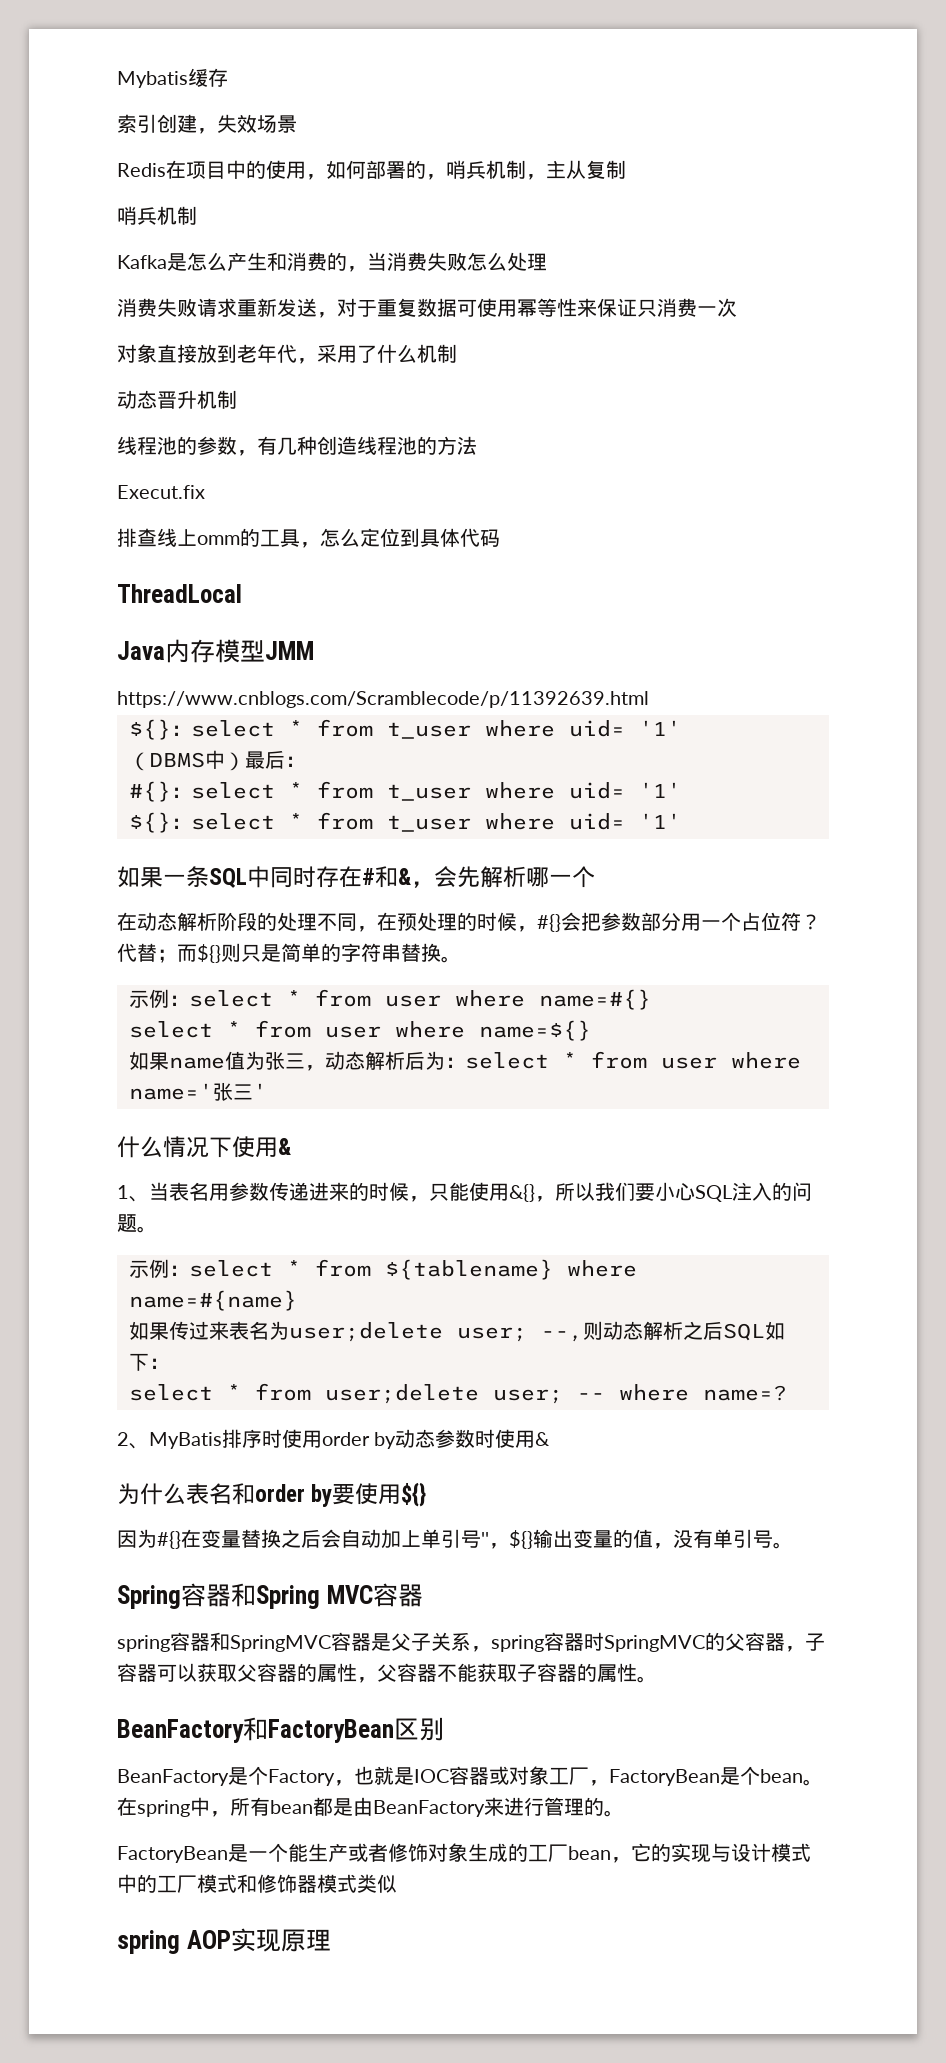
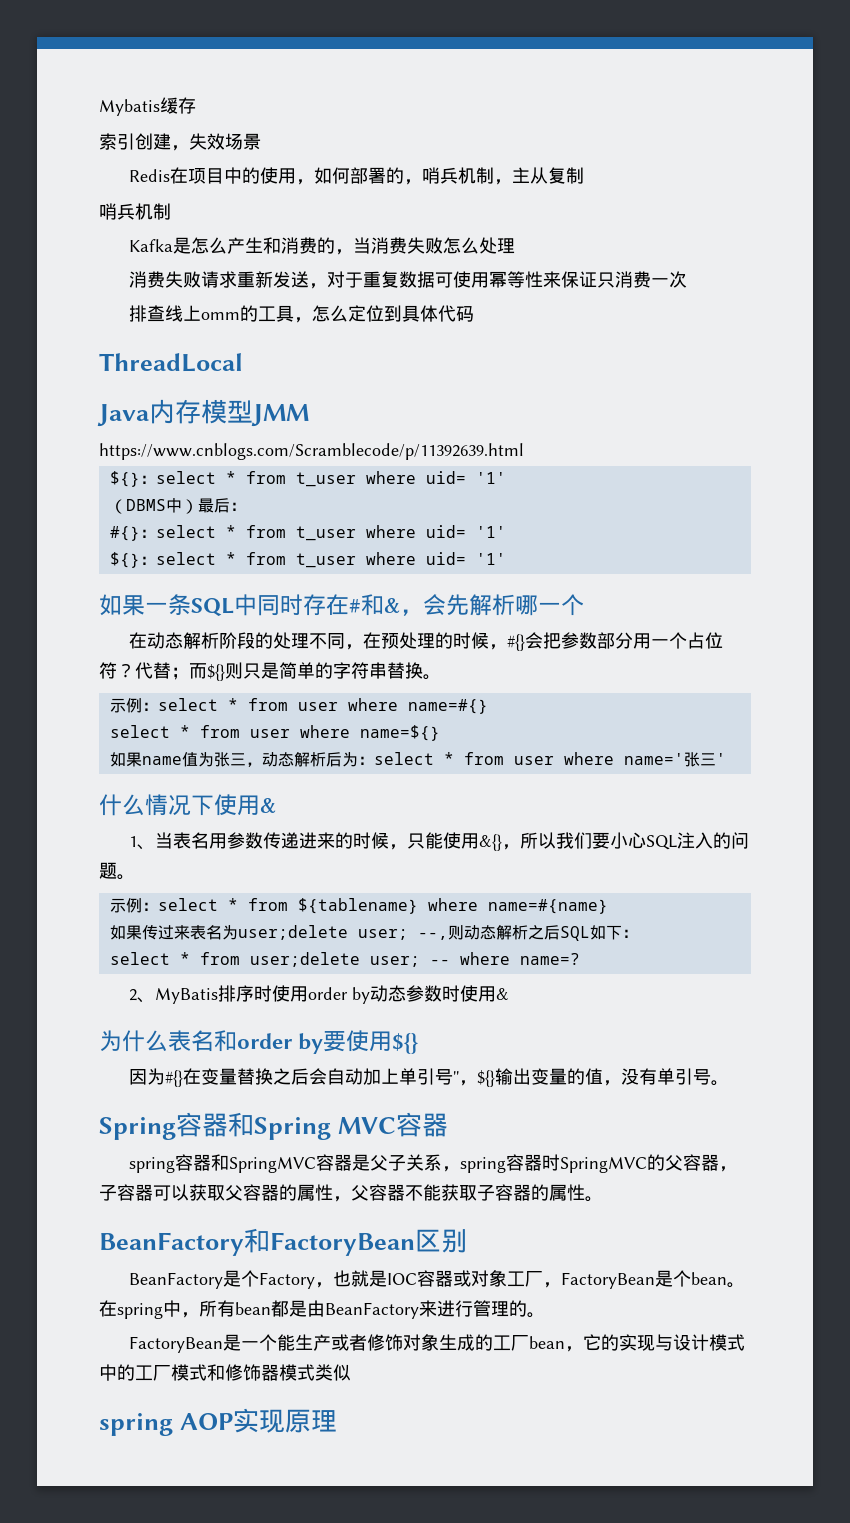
[117,344,457,364] [117,390,237,409] [117,436,477,456] [117,485,205,499] // 对象直接放到老年代，采用了什么机制 // 动态晋升机制 // 线程池的参数，有几种创造线程池的方法 // Execut.fix -> (688, 279) none

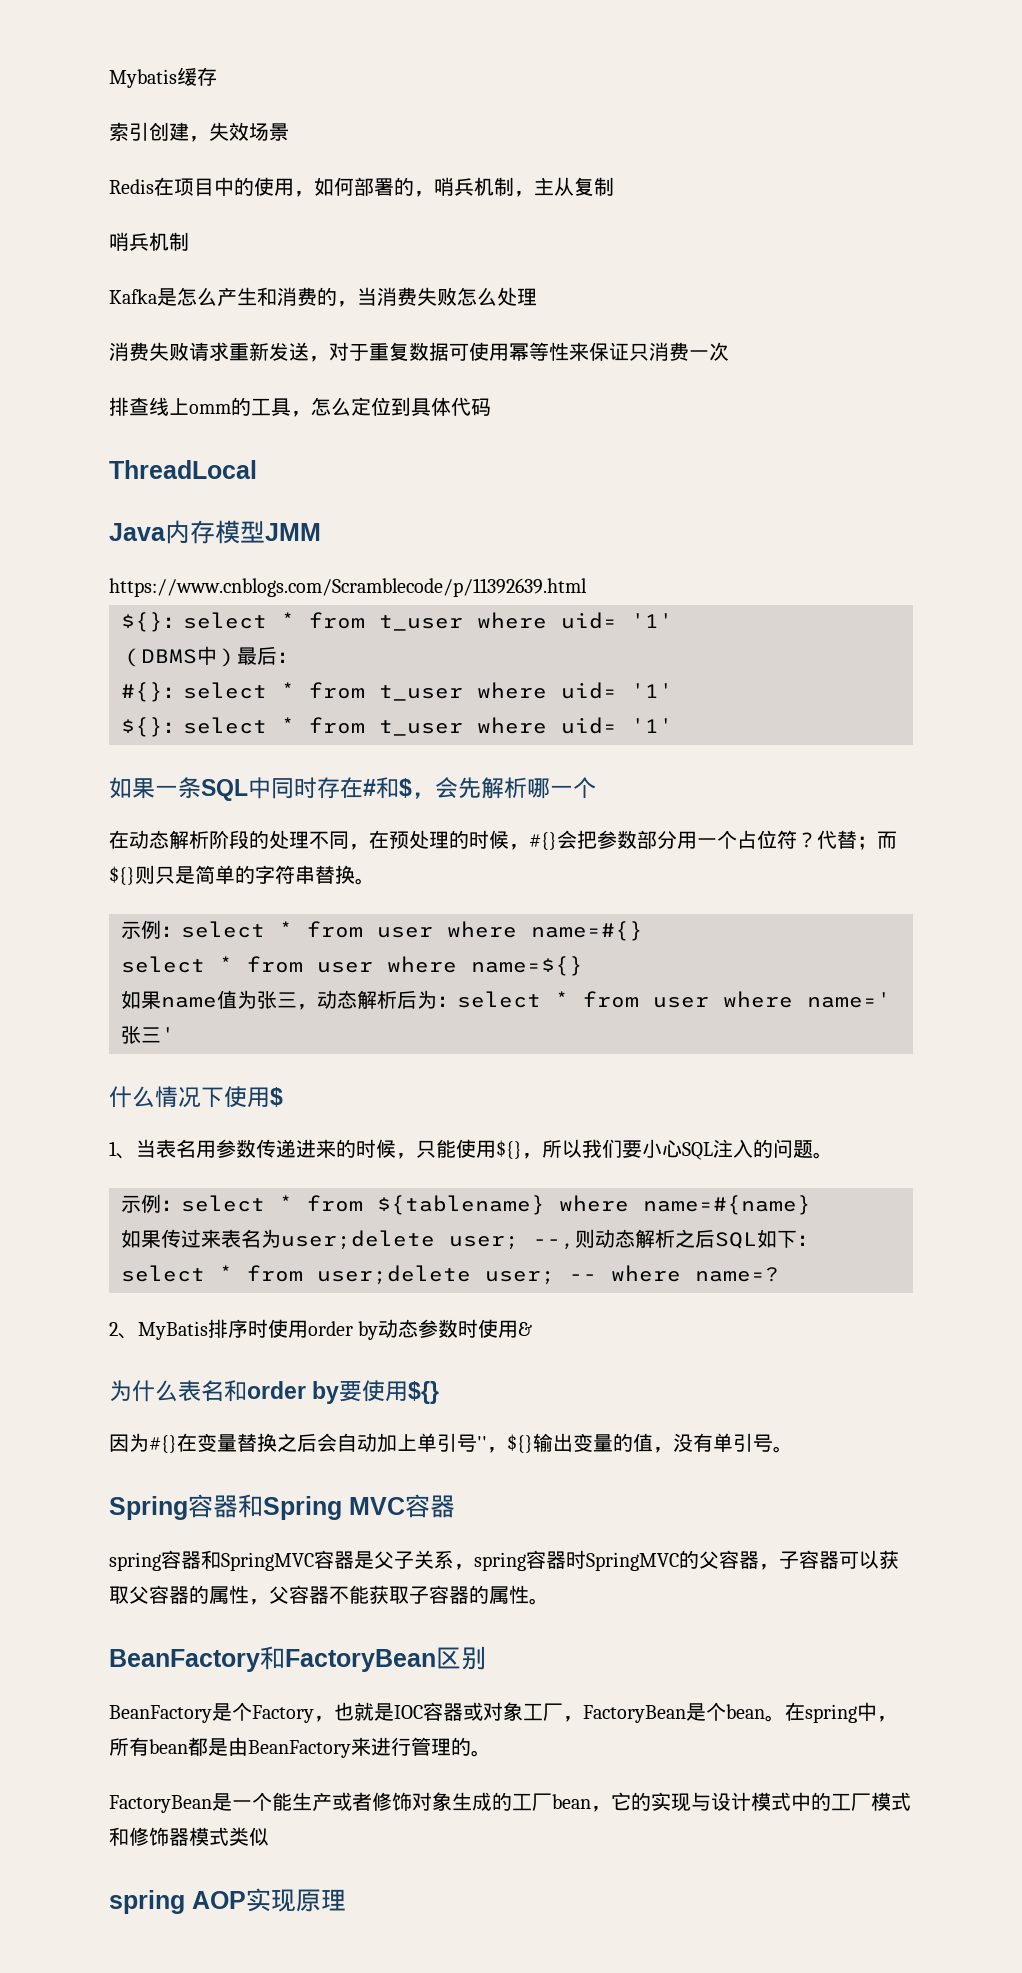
[384,598,400,613] & -> [399,778,412,798] $
[260,798,276,813] & -> [270,1087,283,1107] $
[479,834,503,851] &{} -> [496,1140,522,1159] ${}

